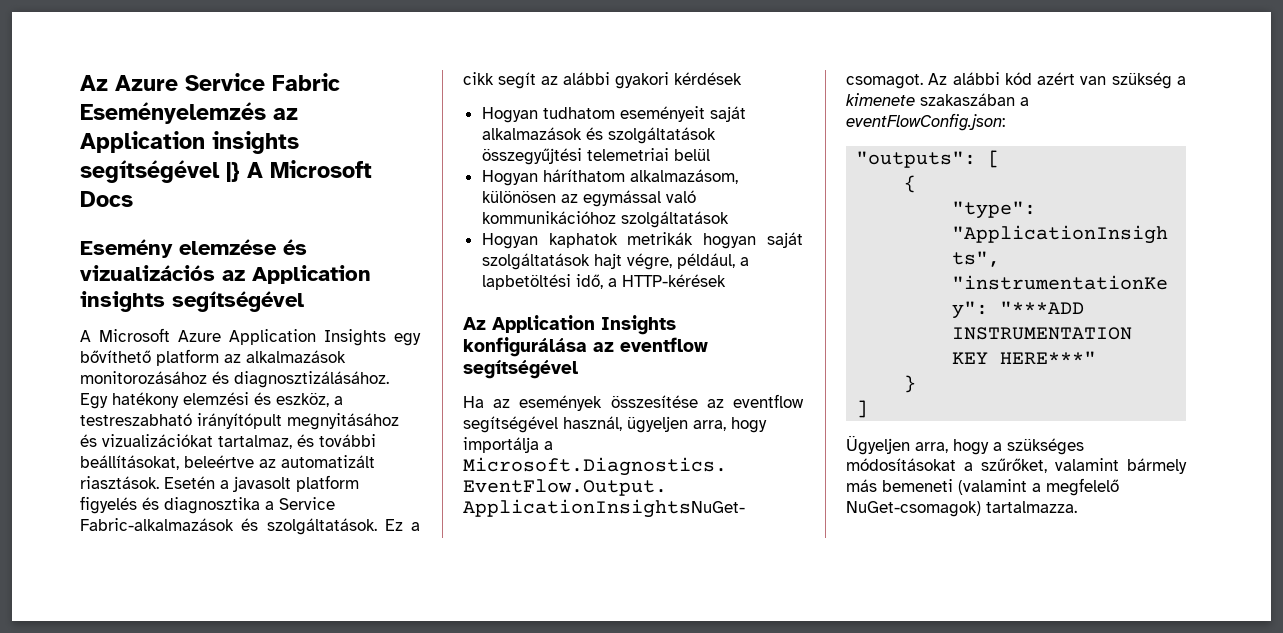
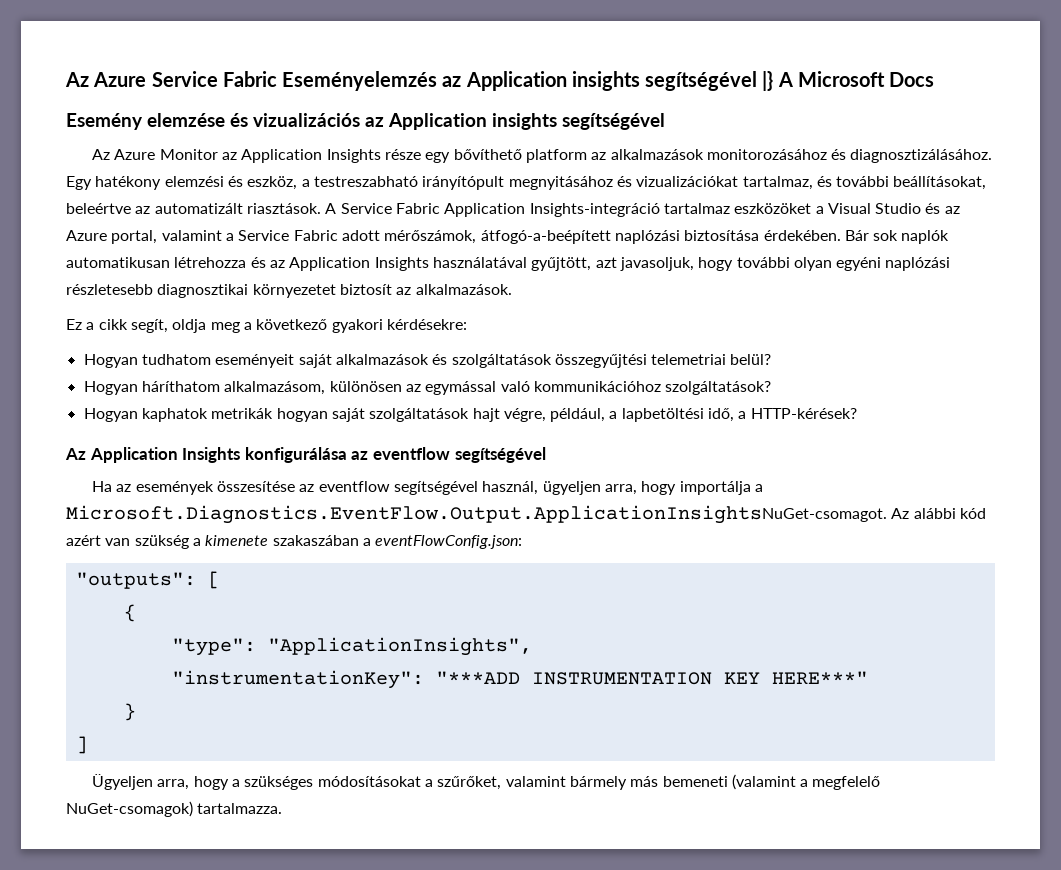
[80,328,386,346] A Microsoft Azure Application Insights -> [91,149,421,163] Az Azure Monitor az Application Insights része
[164,475,359,492] [80,496,335,514] [80,518,420,535] [463,72,742,89] Esetén a javasolt platform figyelés és diagnosztika a Service Fabric-alkalmazások és szolgáltatások. Ez a cikk segít az alábbi gyakori kérdések -> [325,203,960,217] [66,230,950,244] [66,257,951,271] [66,284,512,298] [66,319,467,333] A Service Fabric Application Insights-integráció tartalmaz eszközöket a Visual Studio és az Azure portal, valamint a Service Fabric adott mérőszámok, átfogó-a-beépített naplózási biztosítása érdekében. Bár sok naplók automatikusan létrehozza és az Application Insights használatával gyűjtött, azt javasoljuk, hogy további olyan egyéni naplózási részletesebb diagnosztikai környezetet biztosít az alkalmazások. // Ez a cikk segít, oldja meg a következő gyakori kérdésekre:
[673,148,710,161] belül -> [730,354,772,365] belül?
[620,211,729,228] szolgáltatások -> [665,381,772,395] szolgáltatások?
[621,274,726,287] HTTP-kérések -> [750,408,857,419] HTTP-kérések?

